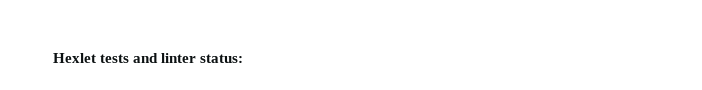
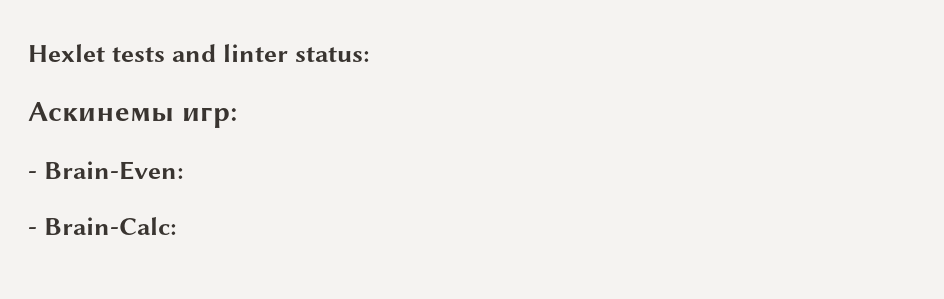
(244, 58) none -> [28,102,237,128] [28,161,185,180] [28,217,178,235] // Аскинемы игр: // - Brain-Even: // - Brain-Calc:

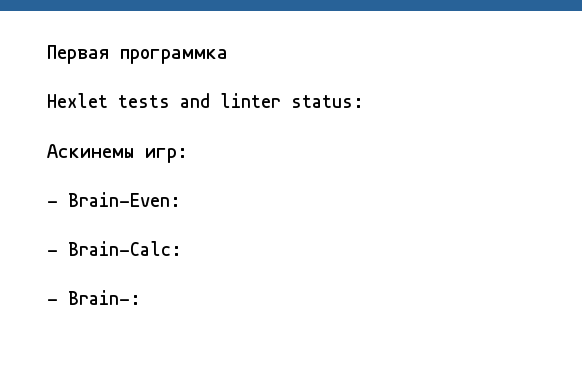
(28, 53) none -> [47,45,228,64] Первая программка //
(178, 226) none -> [47,290,141,305] // - Brain-:

